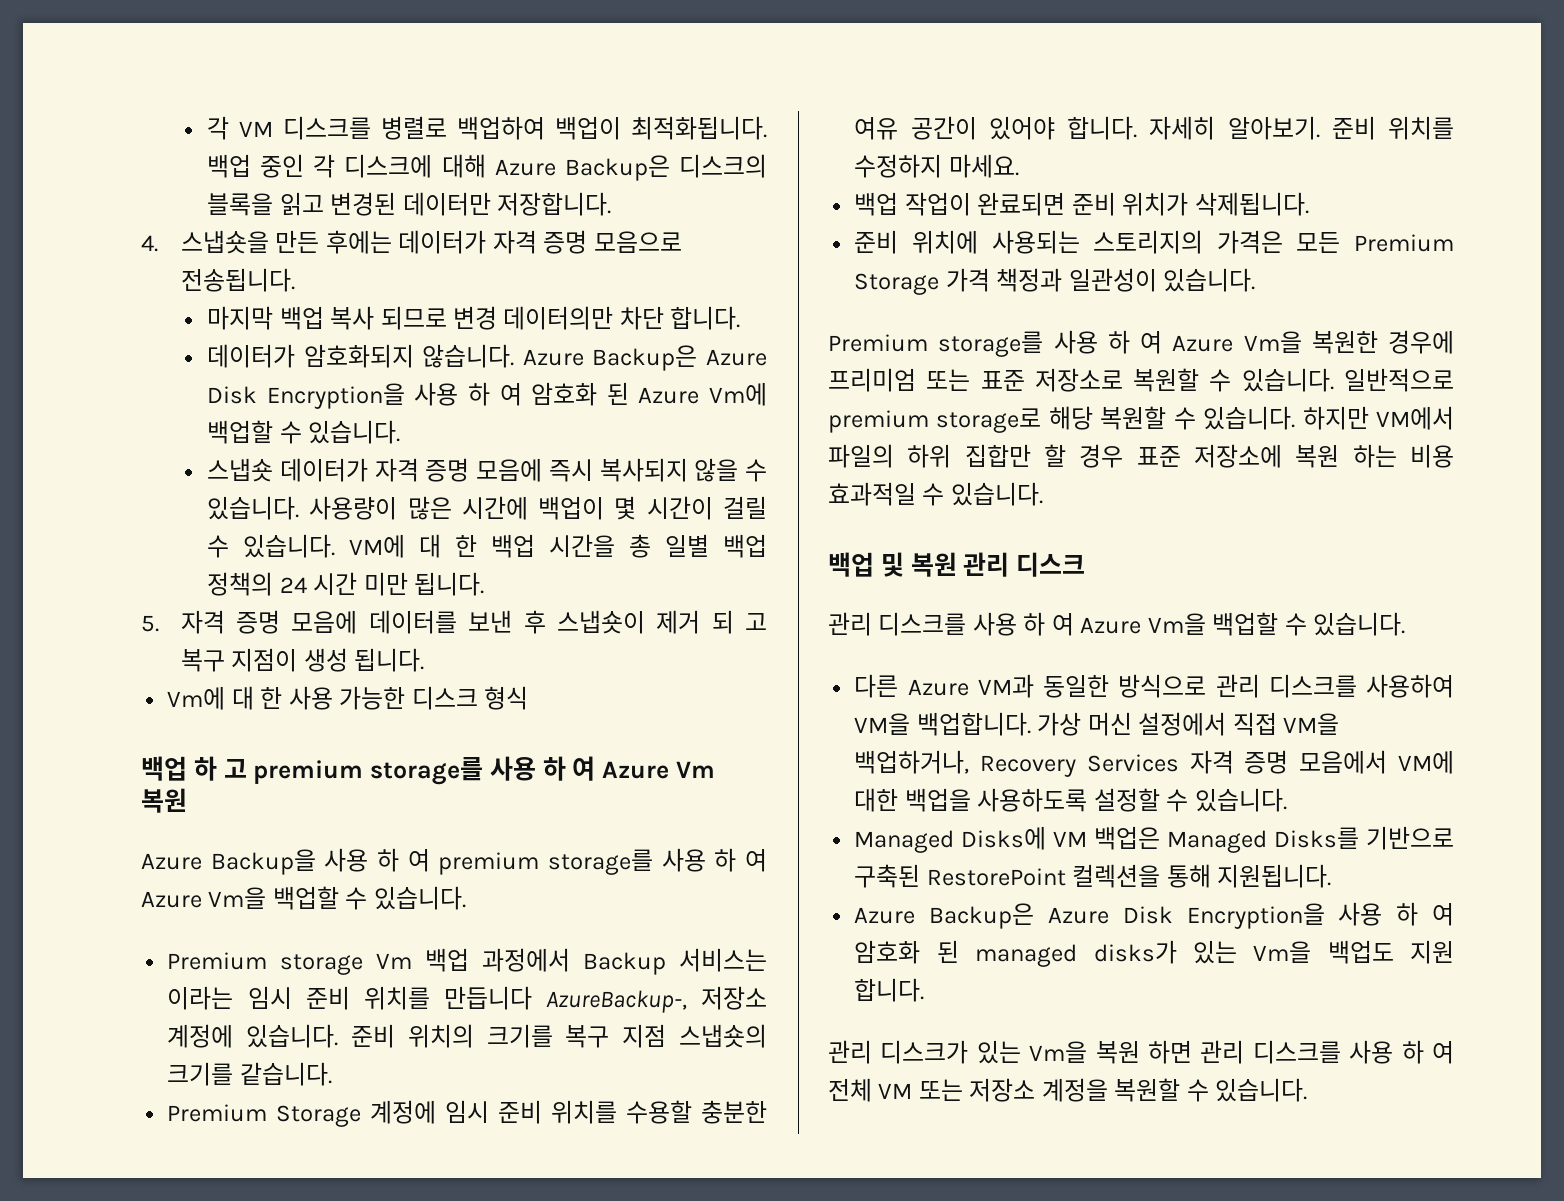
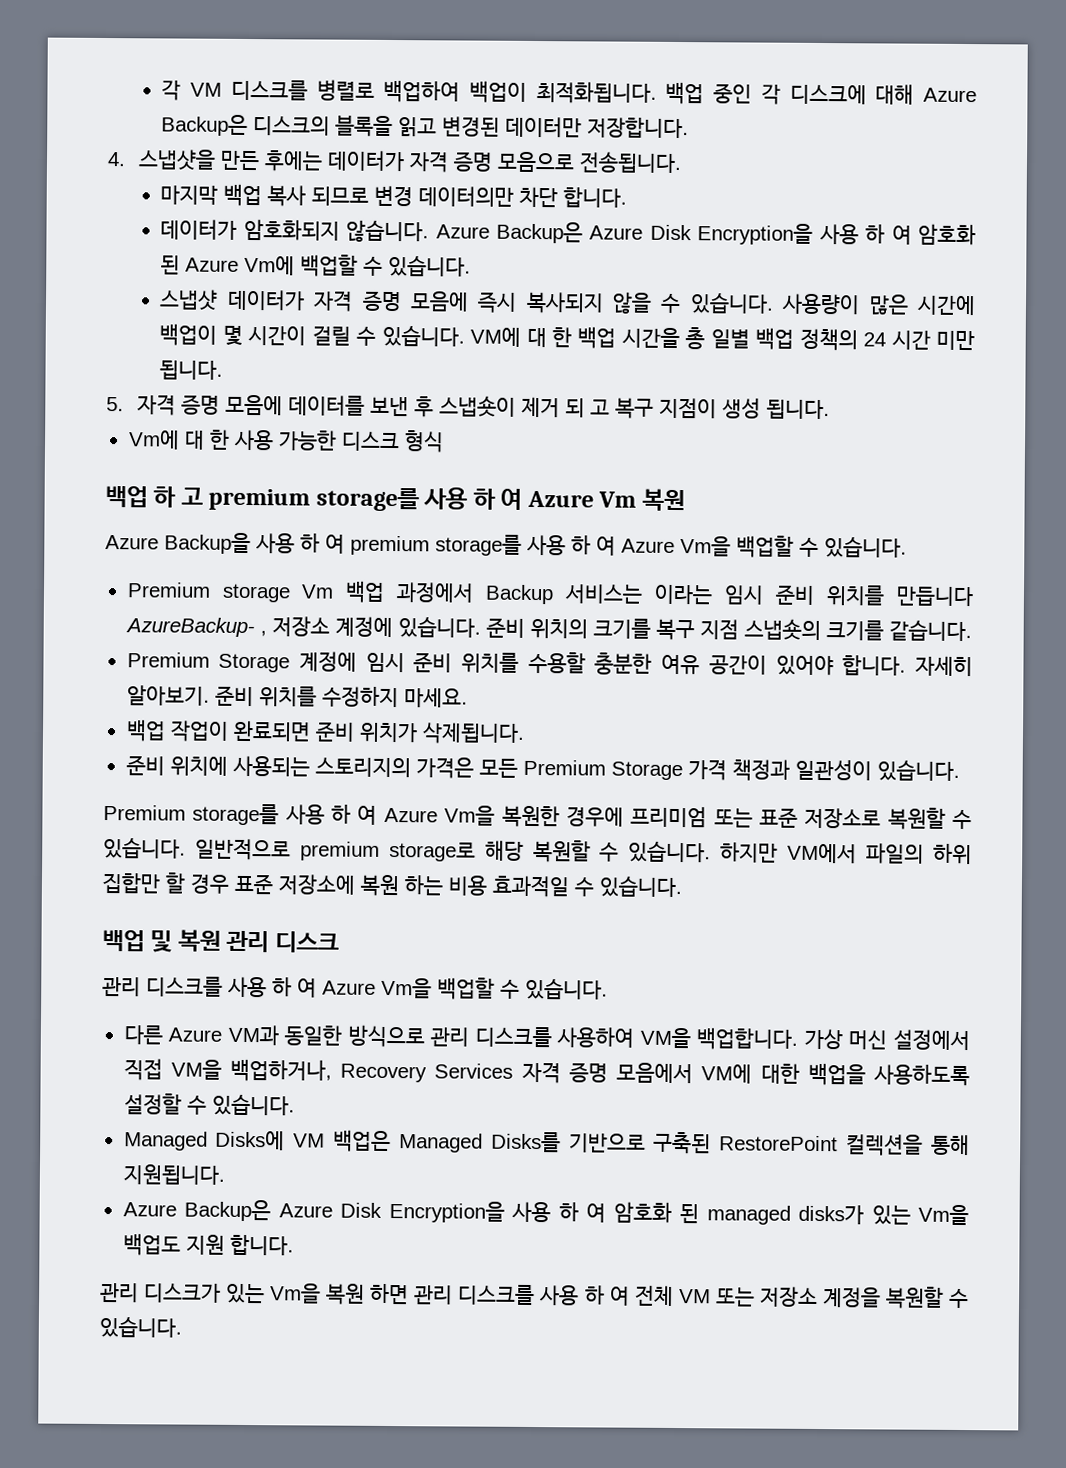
[180,230,269,254] 스냅숏을 -> [137,149,216,170] 스냅샷을
[207,458,274,482] 스냅숏 -> [159,289,219,310] 스냅샷
[545,990,687,1013] AzureBackup-, -> [124,617,267,638] AzureBackup- ,

